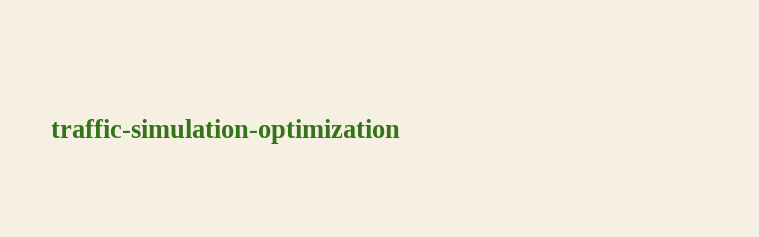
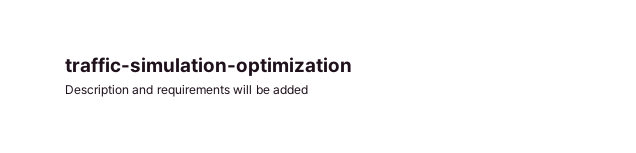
(400, 131) none -> [65,84,308,97] // Description and requirements will be added

